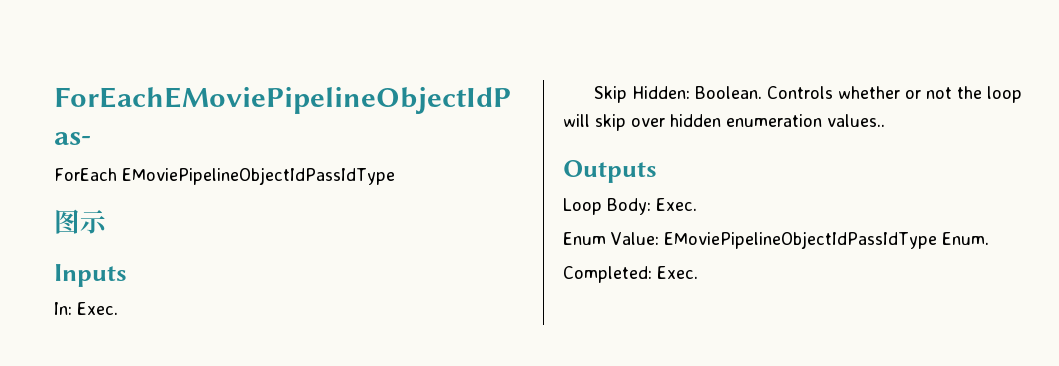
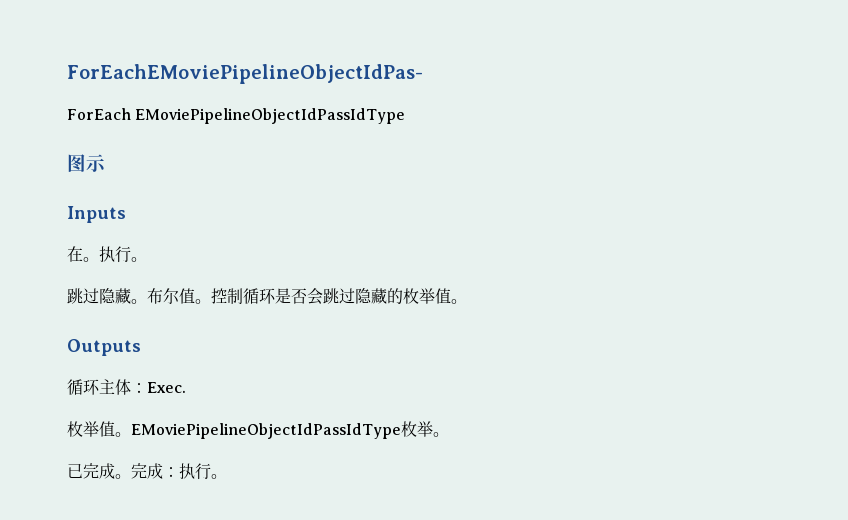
[54,302,118,315] [593,86,1022,103] [563,114,885,131] In: Exec. // Skip Hidden: Boolean. Controls whether or not the loop will skip over hidden enumeration values.. -> [67,246,147,263] [67,288,467,305] 在。执行。 // 跳过隐藏。布尔值。控制循环是否会跳过隐藏的枚举值。
[563,198,697,215] [563,231,989,249] [563,266,698,283] Loop Body: Exec. // Enum Value: EMoviePipelineObjectIdPassIdType Enum. // Completed: Exec. -> [67,379,186,395] [67,421,449,439] [67,463,227,480] 循环主体：Exec. // 枚举值。EMoviePipelineObjectIdPassIdType枚举。 // 已完成。完成：执行。

